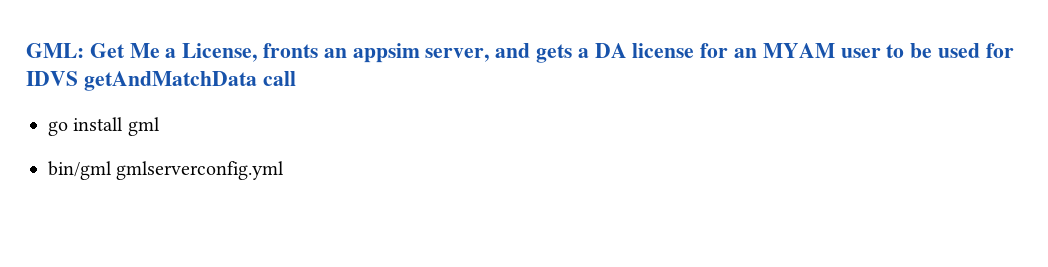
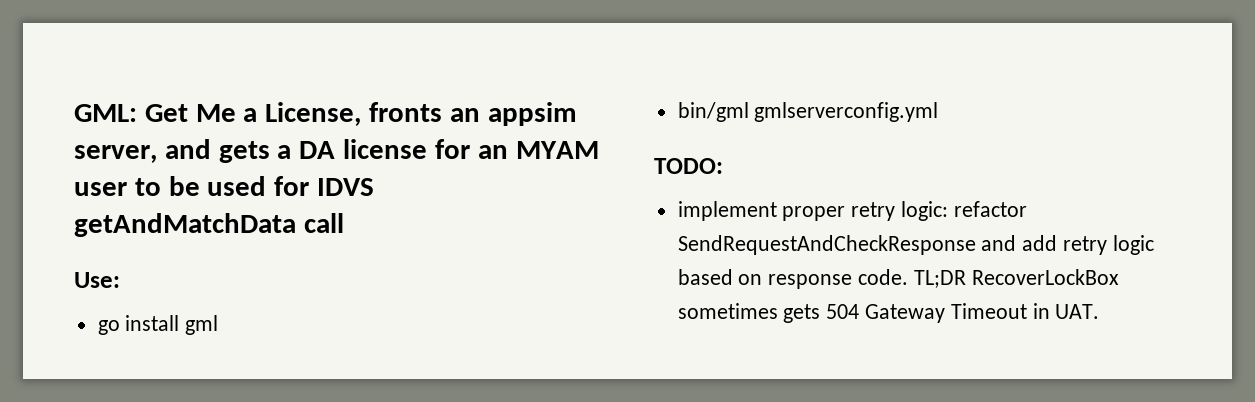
(296, 78) none -> [74,272,120,288] // Use:
(285, 170) none -> [654,158,723,174] [677,201,1027,221] [677,235,1154,255] [677,269,1119,289] [677,303,1100,323] // TODO: // implement proper retry logic: refactor SendRequestAndCheckResponse and add retry logic based on response code. TL;DR RecoverLockBox sometimes gets 504 Gateway Timeout in UAT.

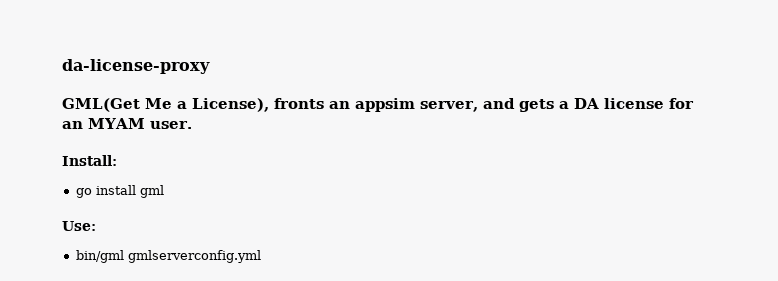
[74,104,188,122] GML: Get -> [62,59,210,74] [62,98,140,112] da-license-proxy // GML(Get
[265,102,362,126] License, -> [192,98,269,112] License),
[74,176,375,196] [74,213,344,237] [74,272,120,288] user to be used for IDVS getAndMatchData call // Use: -> [149,121,192,129] [62,155,117,166] user. // Install:
(219, 325) none -> [62,221,96,231] // Use:
[654,158,723,174] [677,201,1027,221] [677,235,1154,255] [677,269,1119,289] [677,303,1100,323] // TODO: // implement proper retry logic: refactor SendRequestAndCheckResponse and add retry logic based on response code. TL;DR RecoverLockBox sometimes gets 504 Gateway Timeout in UAT. -> (261, 256) none

